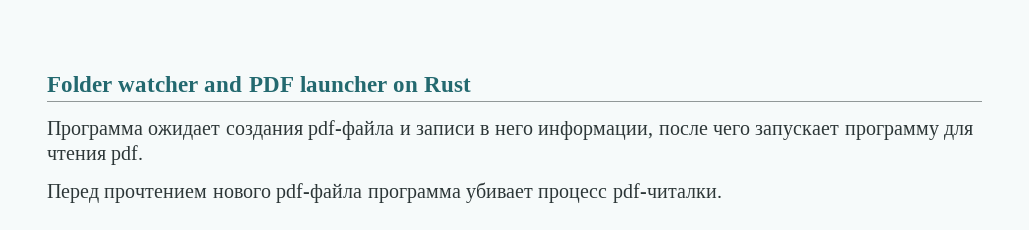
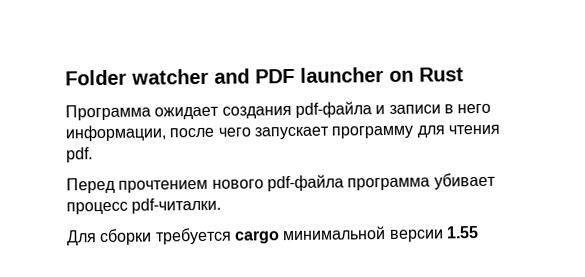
(722, 193) none -> [66,226,479,246] // Для сборки требуется cargo минимальной версии 1.55

